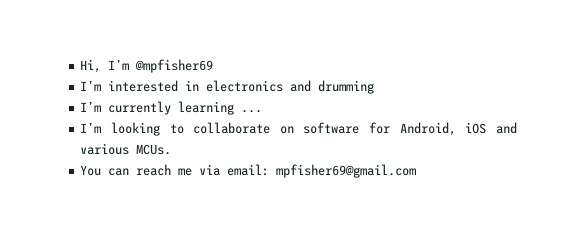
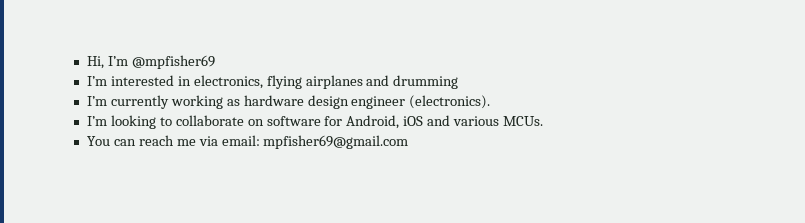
[206,80,284,92] electronics -> [193,75,363,89] electronics, flying airplanes
[178,101,263,115] learning ... -> [170,95,491,109] working as hardware design engineer (electronics).

